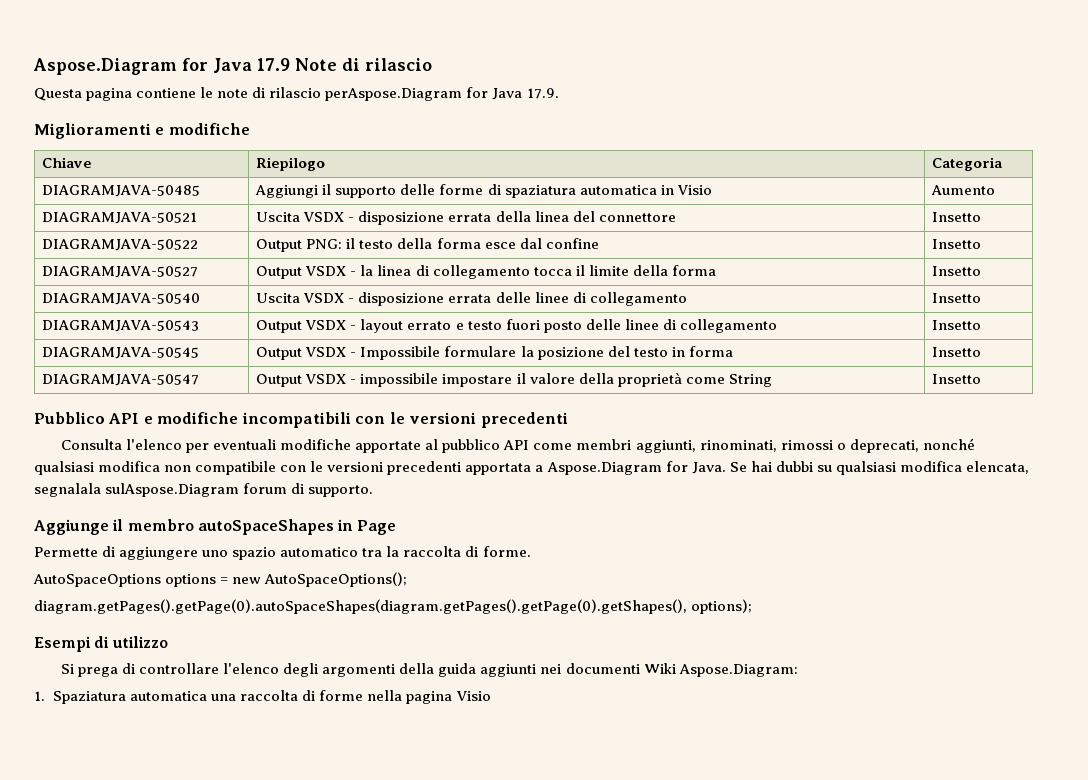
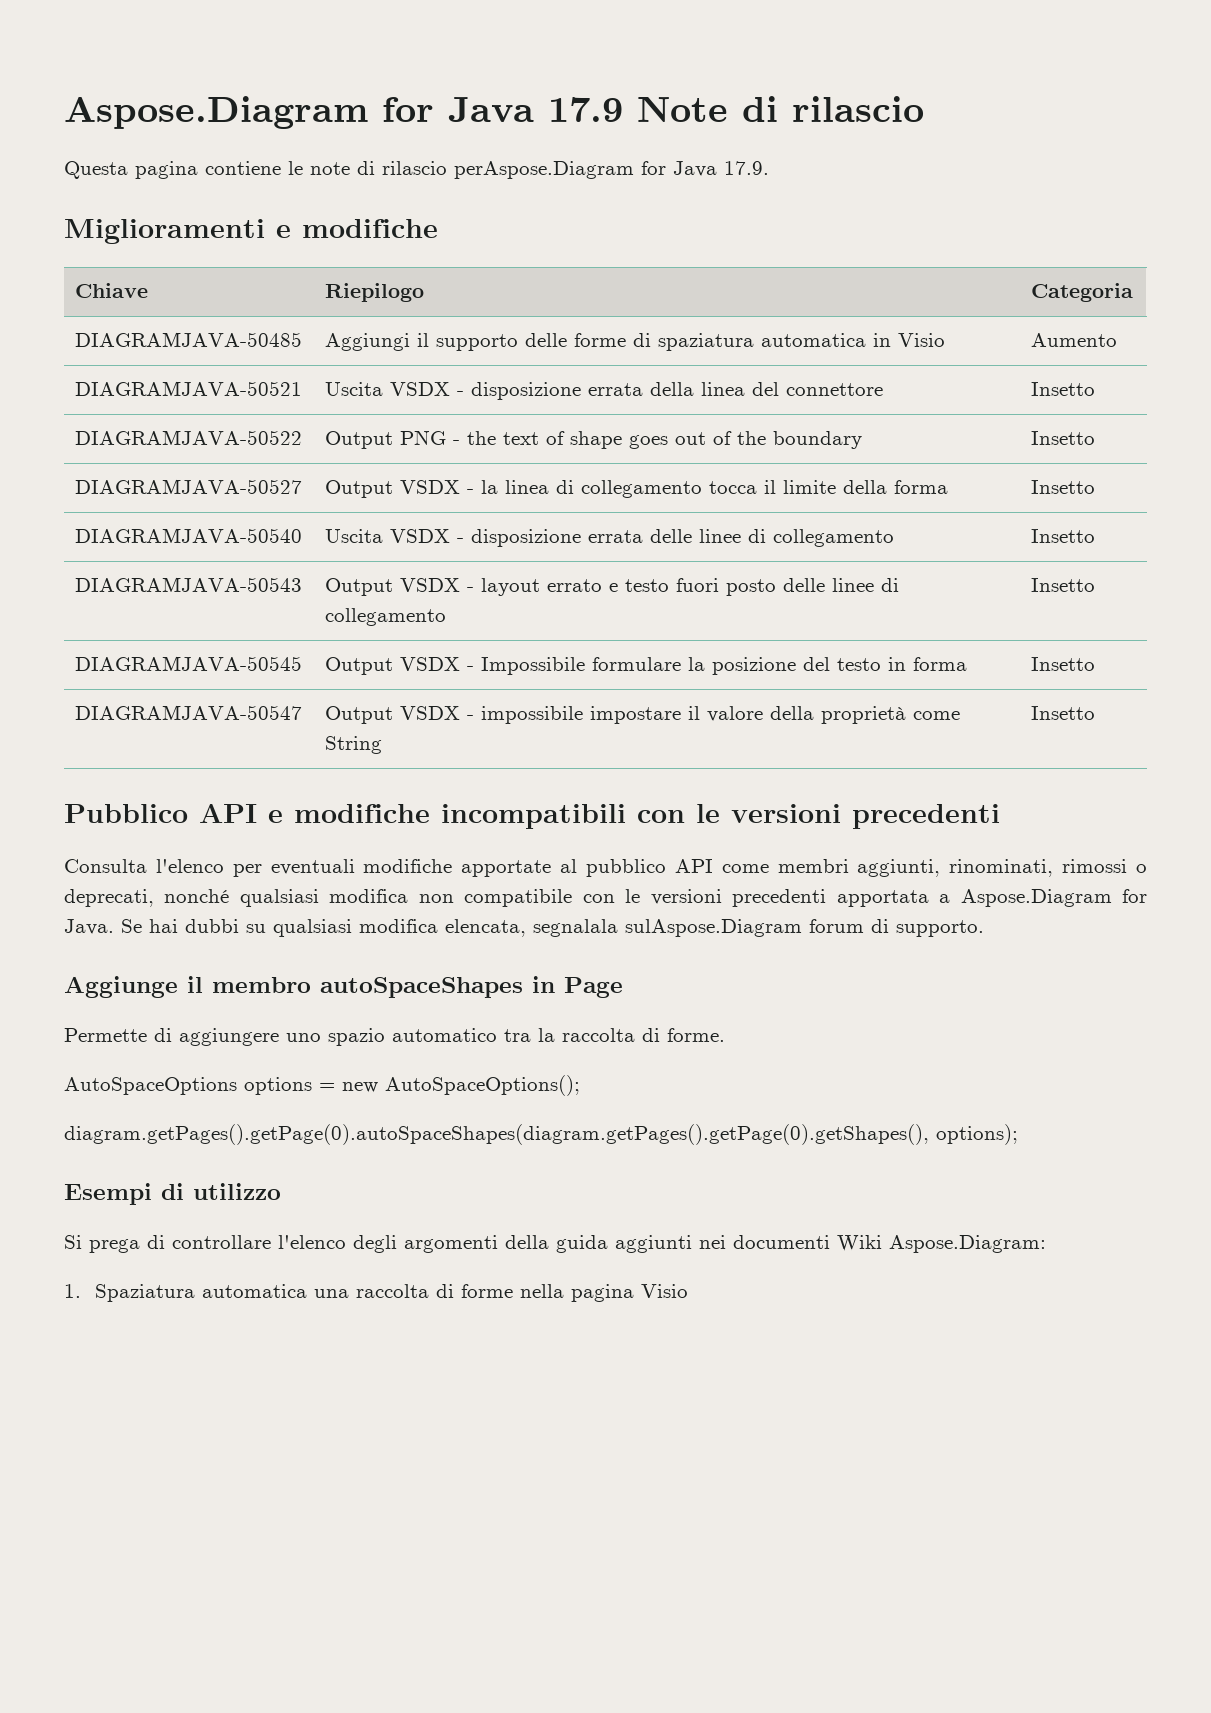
[306,238,599,249] PNG: il testo della forma esce dal confine -> [400,430,863,449] PNG - the text of shape goes out of the boundary

